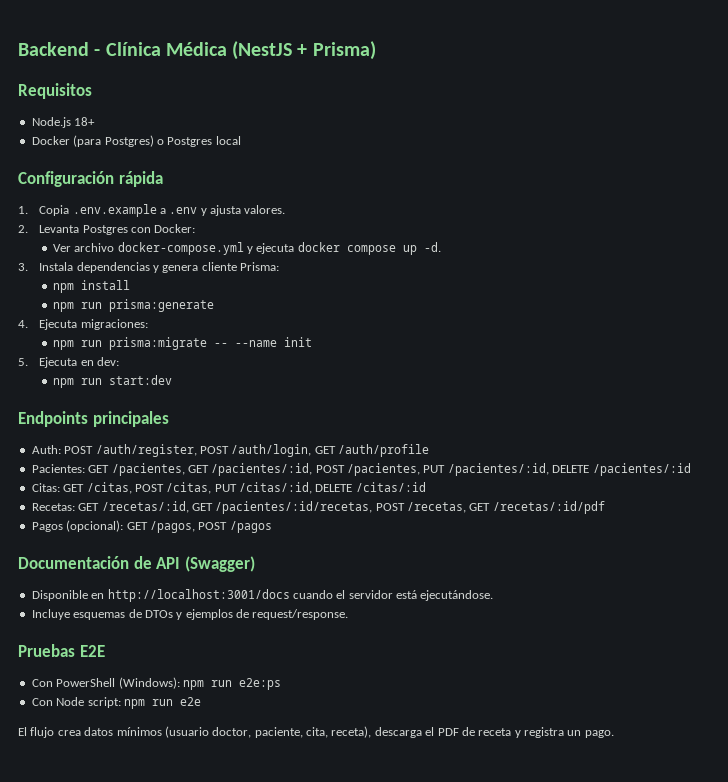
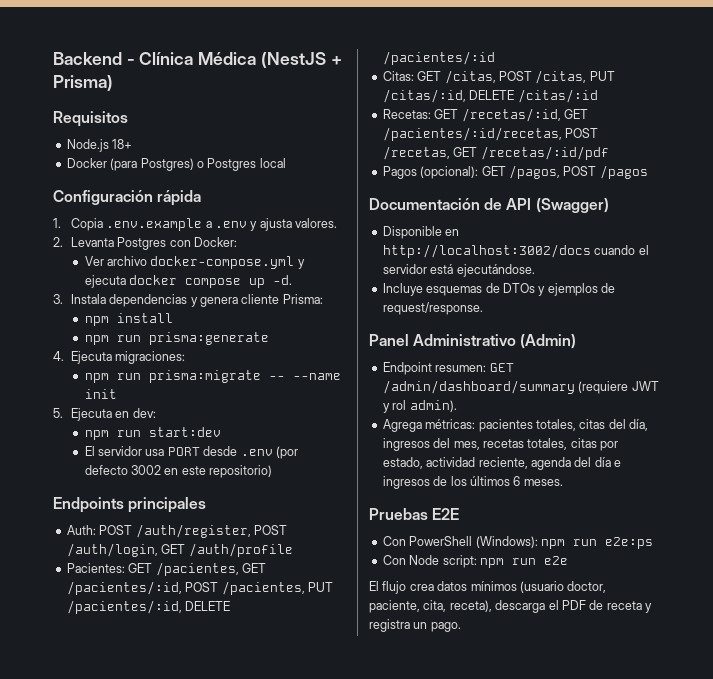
(172, 380) none -> [84,446,298,459] [84,465,273,478] // El servidor usa PORT desde .env (por defecto 3002 en este repositorio)
[107,589,290,602] http://localhost:3001/docs -> [382,244,591,258] http://localhost:3002/docs
(349, 614) none -> [369,334,577,349] [382,362,514,375] [382,380,659,394] [382,400,457,413] [382,419,648,432] [382,438,618,451] [382,457,621,470] [382,476,563,489] // Panel Administrativo (Admin) // Endpoint resumen: GET /admin/dashboard/summary (requiere JWT y rol admin). // Agrega métricas: pacientes totales, citas del día, ingresos del mes, recetas totales, citas por estado, actividad reciente, agenda del día e ingresos de los últimos 6 meses.

